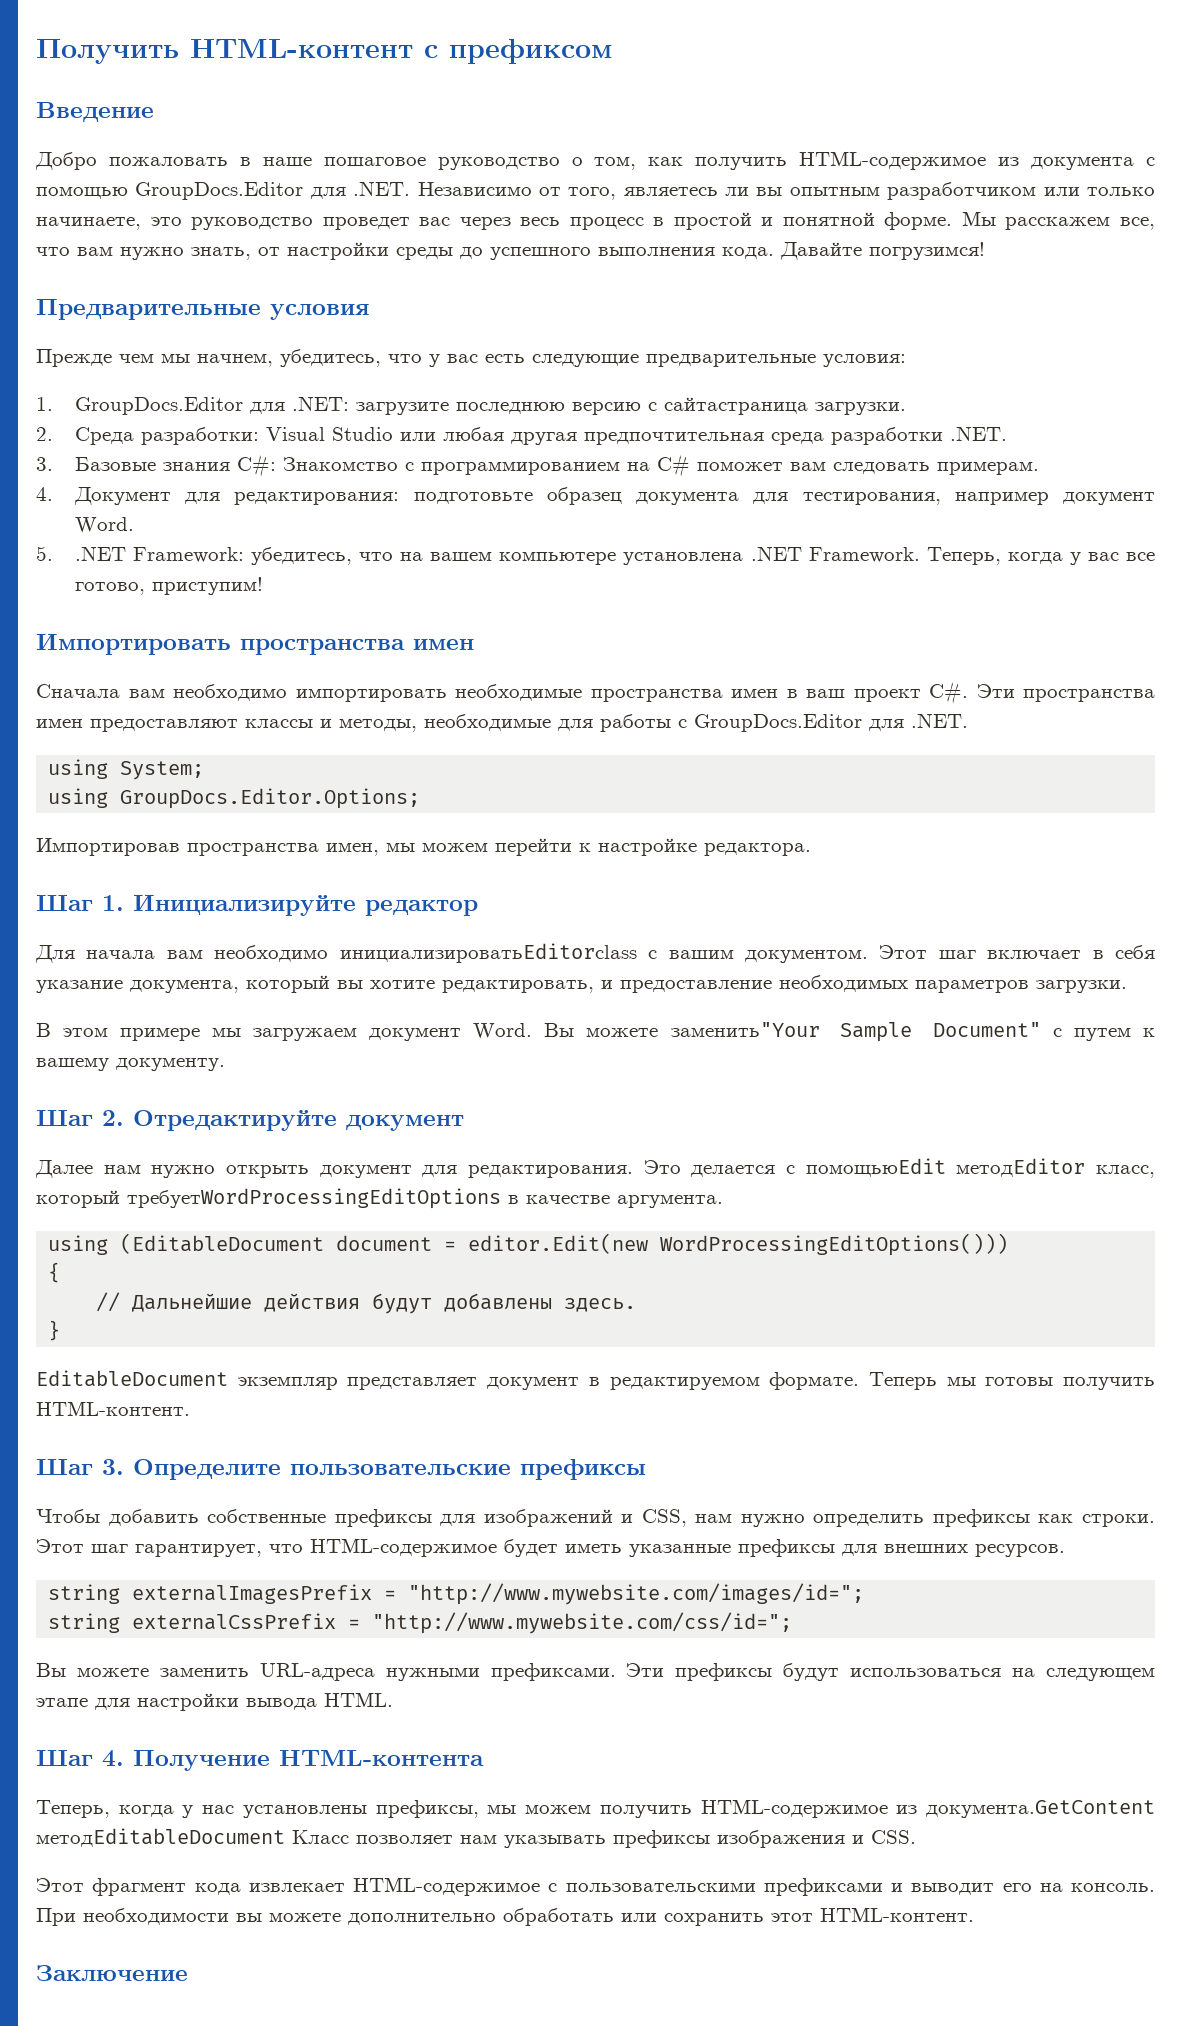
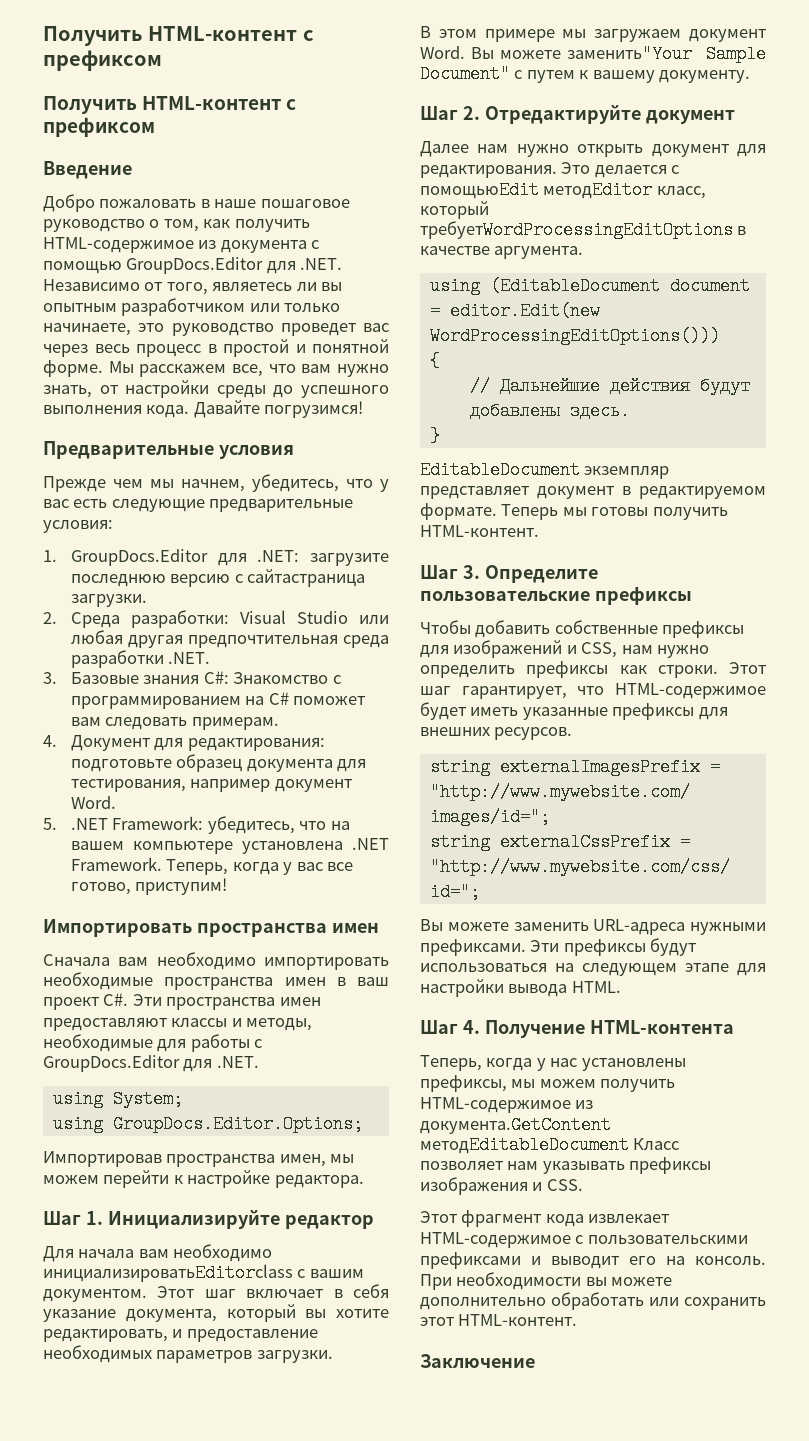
[36,39,612,64] Получить HTML-контент с префиксом -> [43,26,314,46] [43,50,162,71] [43,96,297,114] [43,117,155,137] Получить HTML-контент с префиксом // Получить HTML-контент с префиксом

